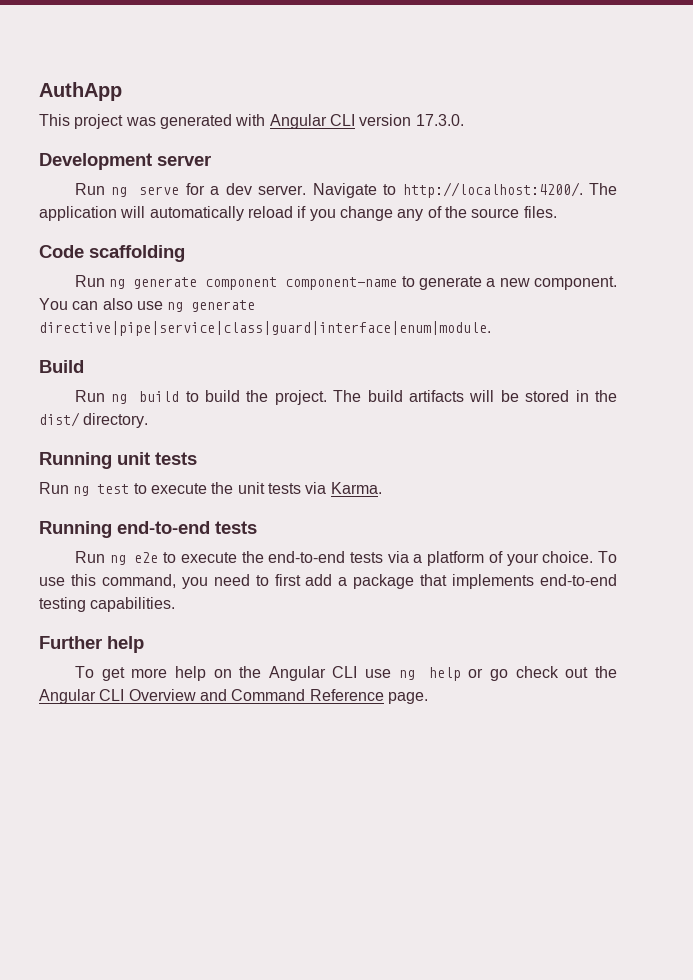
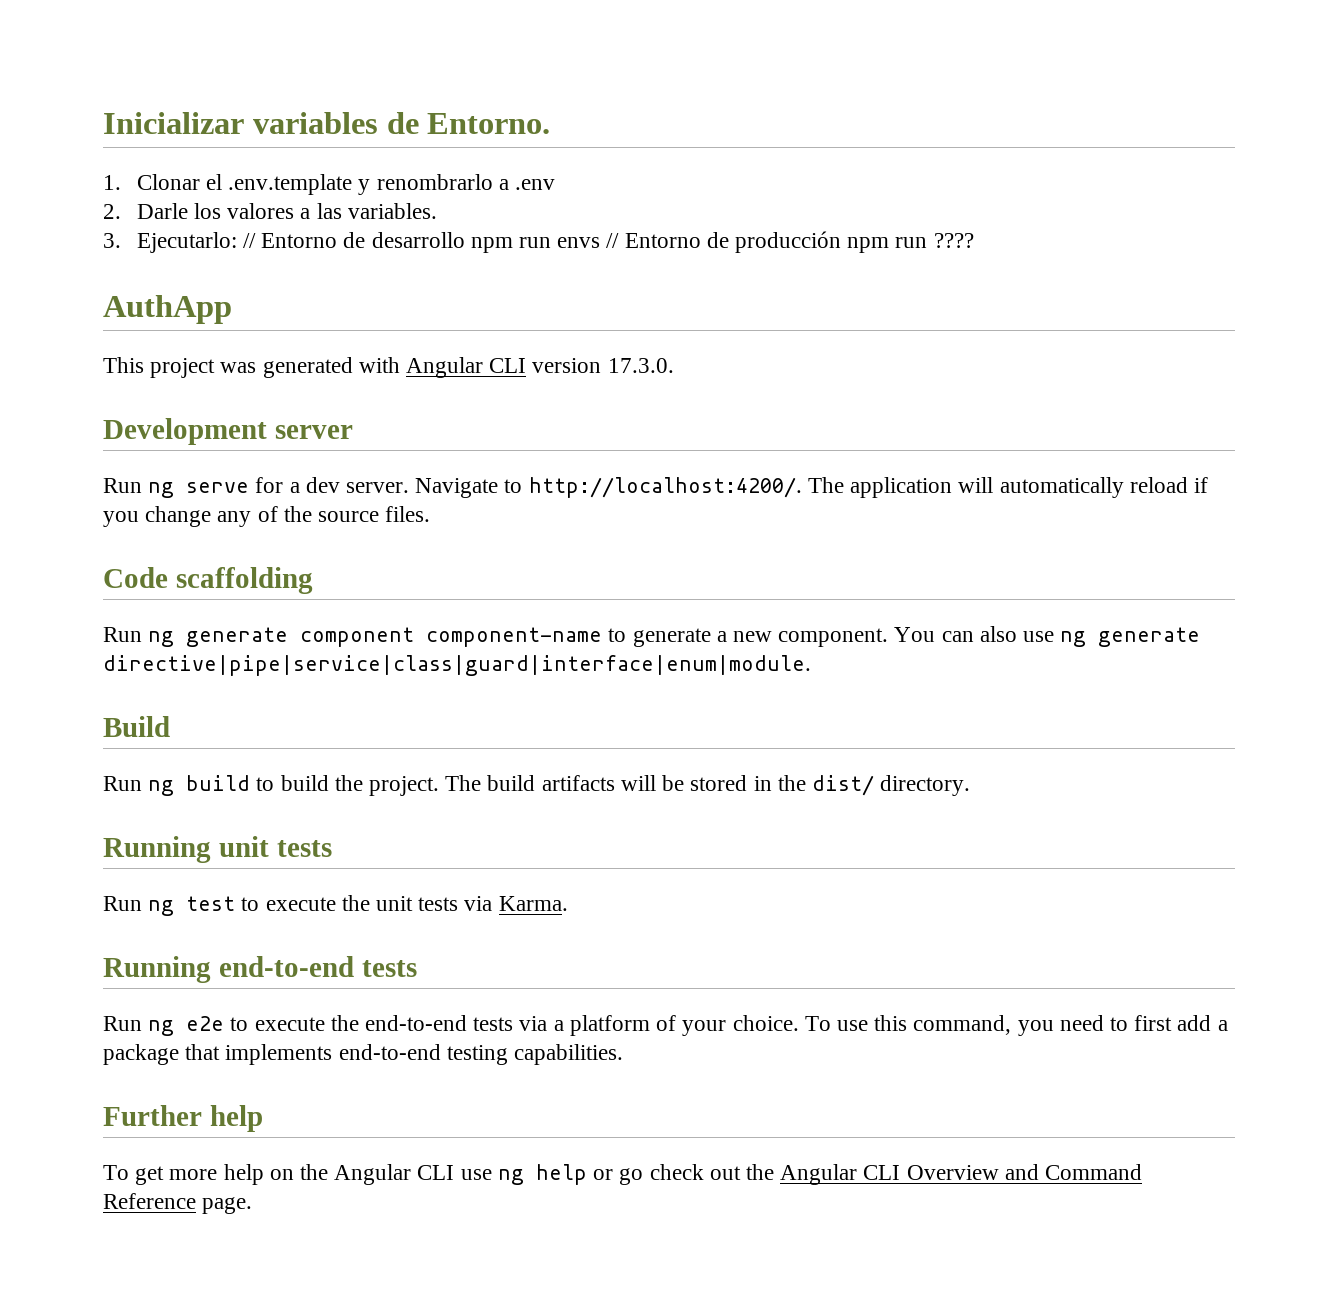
(39, 91) none -> [103,112,551,134] [103,174,555,195] [103,203,437,219] [103,231,974,253] Inicializar variables de Entorno. // 1. Clonar el .env.template y renombrarlo a .env // 2. Darle los valores a las variables. // 3. Ejecutarlo: // Entorno de desarrollo npm run envs // Entorno de producción npm run ???? //

